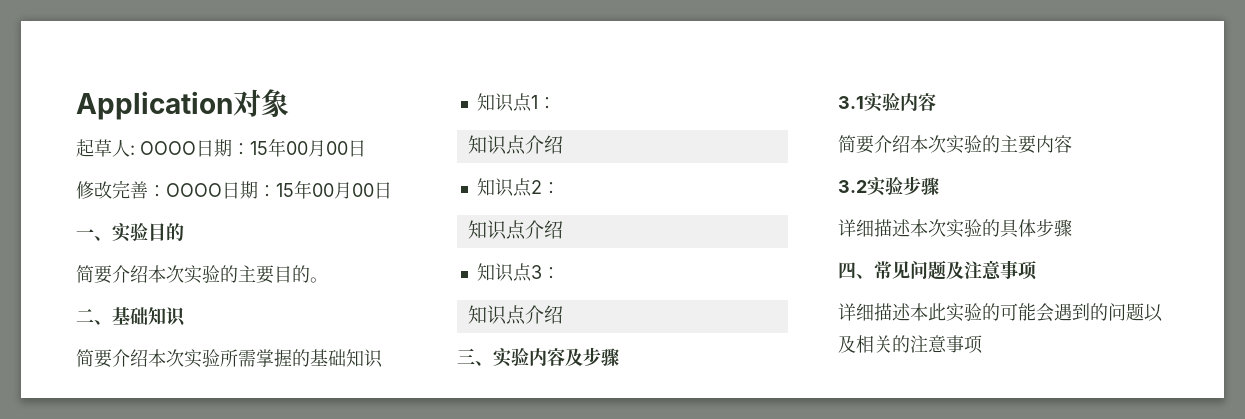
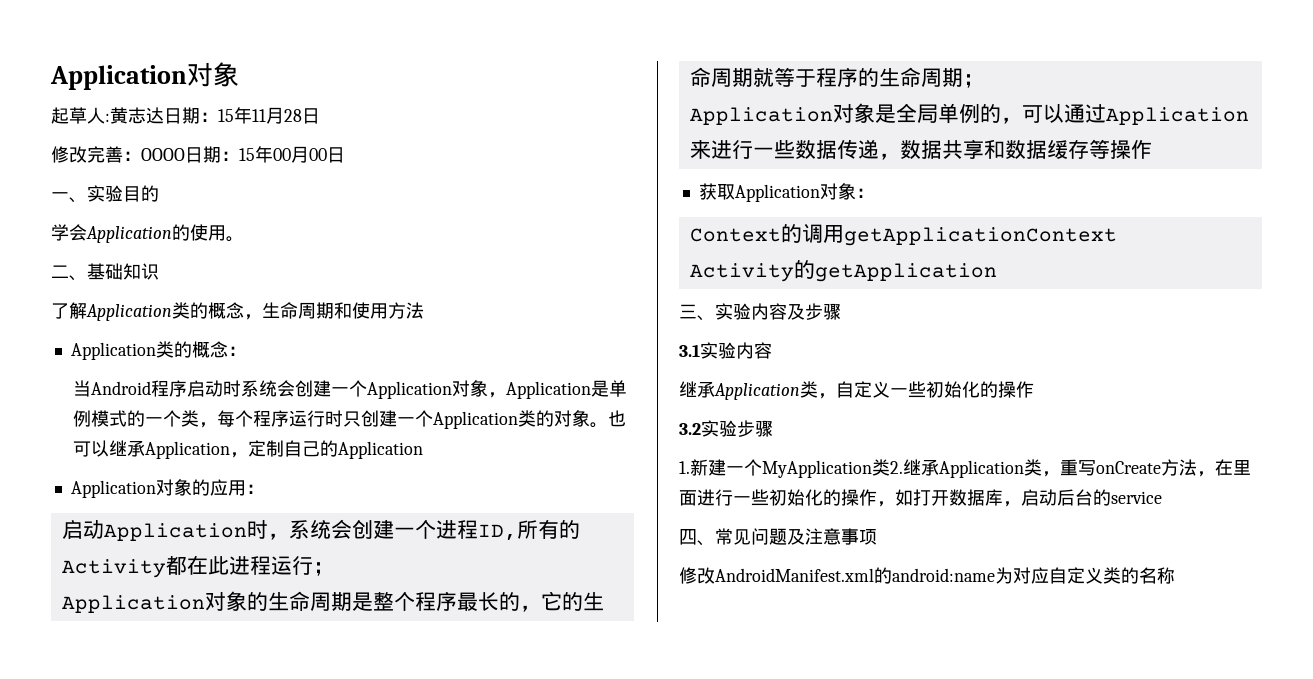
[140,138,348,157] OOOO日期：15年00月00 -> [110,107,302,124] 黄志达日期：15年11月28
[76,265,328,284] [76,307,186,327] [76,349,383,368] [476,93,556,112] [467,135,563,155] [476,178,560,197] [467,220,563,240] [476,263,560,282] [467,305,563,325] 简要介绍本次实验的主要目的。 // 二、基础知识 // 简要介绍本次实验所需掌握的基础知识 // 知识点1： // 知识点介绍 // 知识点2： // 知识点介绍 // 知识点3： // 知识点介绍 -> [51,224,244,243] [51,263,159,281] [51,302,424,321] [70,341,246,360] [72,380,627,399] [72,410,626,429] [72,440,423,459] [70,479,264,498] [61,519,580,541] [61,555,334,578] [61,591,604,613] [689,67,984,88] [689,103,1249,125] [689,139,1152,160] [698,183,874,202] [689,224,1117,246] [689,260,997,282] 学会Application的使用。 // 二、基础知识 // 了解Application类的概念，生命周期和使用方法 // Application类的概念： // 当Android程序启动时系统会创建一个Application对象，Application是单例模式的一个类，每个程序运行时只创建一个Application类的对象。也可以继承Application，定制自己的Application // Application对象的应用： // 启动Application时，系统会创建一个进程ID,所有的Activity都在此进程运行； // Application对象的生命周期是整个程序最长的，它的生命周期就等于程序的生命周期； // Application对象是全局单例的，可以通过Application来进行一些数据传递，数据共享和数据缓存等操作 // 获取Application对象： // Context的调用getApplicationContext // Activity的getApplication
[838,135,1072,154] [838,176,939,196] [838,219,1072,238] 简要介绍本次实验的主要内容 // 3.2实验步骤 // 详细描述本次实验的具体步骤 -> [679,381,1034,400] [679,420,773,437] [679,459,1251,478] [679,489,1162,507] 继承Application类，自定义一些初始化的操作 // 3.2实验步骤 // 1.新建一个MyApplication类2.继承Application类，重写onCreate方法，在里面进行一些初始化的操作，如打开数据库，启动后台的service
[838,303,1163,322] [838,335,983,354] 详细描述本此实验的可能会遇到的问题以及相关的注意事项 -> [679,567,1175,584] 修改AndroidManifest.xml的android:name为对应自定义类的名称

